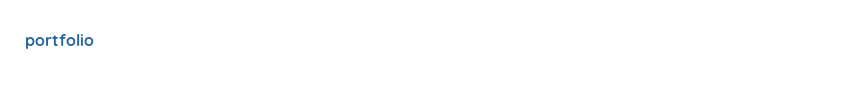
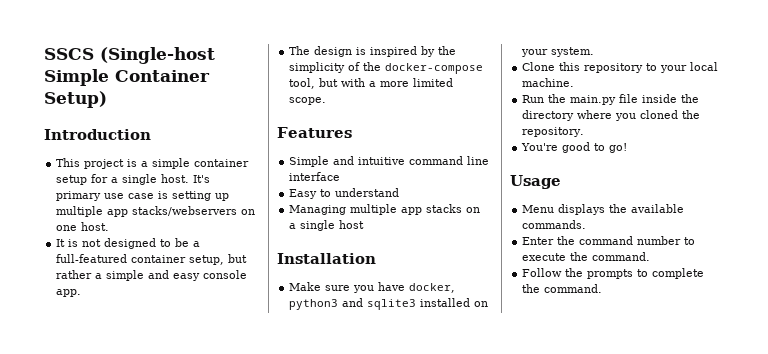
[25,34,94,49] portfolio -> [44,47,215,64] [44,69,210,86] [44,91,107,108] [44,129,151,140] [56,158,250,169] [56,174,211,185] [56,191,230,201] [56,206,256,217] [56,222,110,231] [56,238,201,249] [56,254,248,265] [56,270,248,281] [56,289,82,297] [289,46,457,57] [289,62,484,74] [289,78,454,89] [289,97,327,105] [277,127,352,138] [289,156,490,167] [289,172,341,181] [289,188,400,199] [289,204,481,215] [289,220,365,231] [277,253,376,264] [289,282,456,293] [289,298,489,310] [521,47,595,57] [522,62,719,73] [522,78,575,87] [522,94,700,105] [522,110,701,121] [522,127,585,137] [521,142,628,153] [510,175,561,189] [522,204,685,215] [522,220,587,229] [522,236,696,245] [522,252,651,261] [522,268,705,279] [522,284,603,293] SSCS (Single-host Simple Container Setup) // Introduction // This project is a simple container setup for a single host. It's primary use case is setting up multiple app stacks/webservers on one host. // It is not designed to be a full-featured container setup, but rather a simple and easy console app. // The design is inspired by the simplicity of the docker-compose tool, but with a more limited scope. // Features // Simple and intuitive command line interface // Easy to understand // Managing multiple app stacks on a single host // Installation // Make sure you have docker, python3 and sqlite3 installed on your system. // Clone this repository to your local machine. // Run the main.py file inside the directory where you cloned the repository. // You're good to go! // Usage // Menu displays the available commands. // Enter the command number to execute the command. // Follow the prompts to complete the command.

